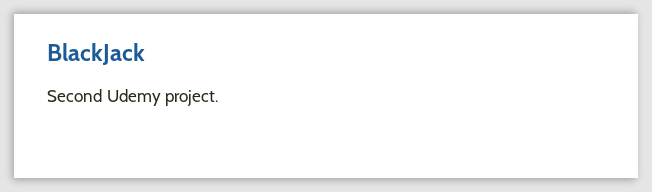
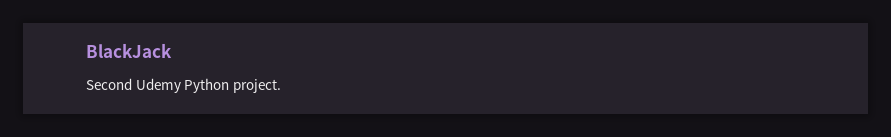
(161, 97) none -> [184,78,230,93] Python

